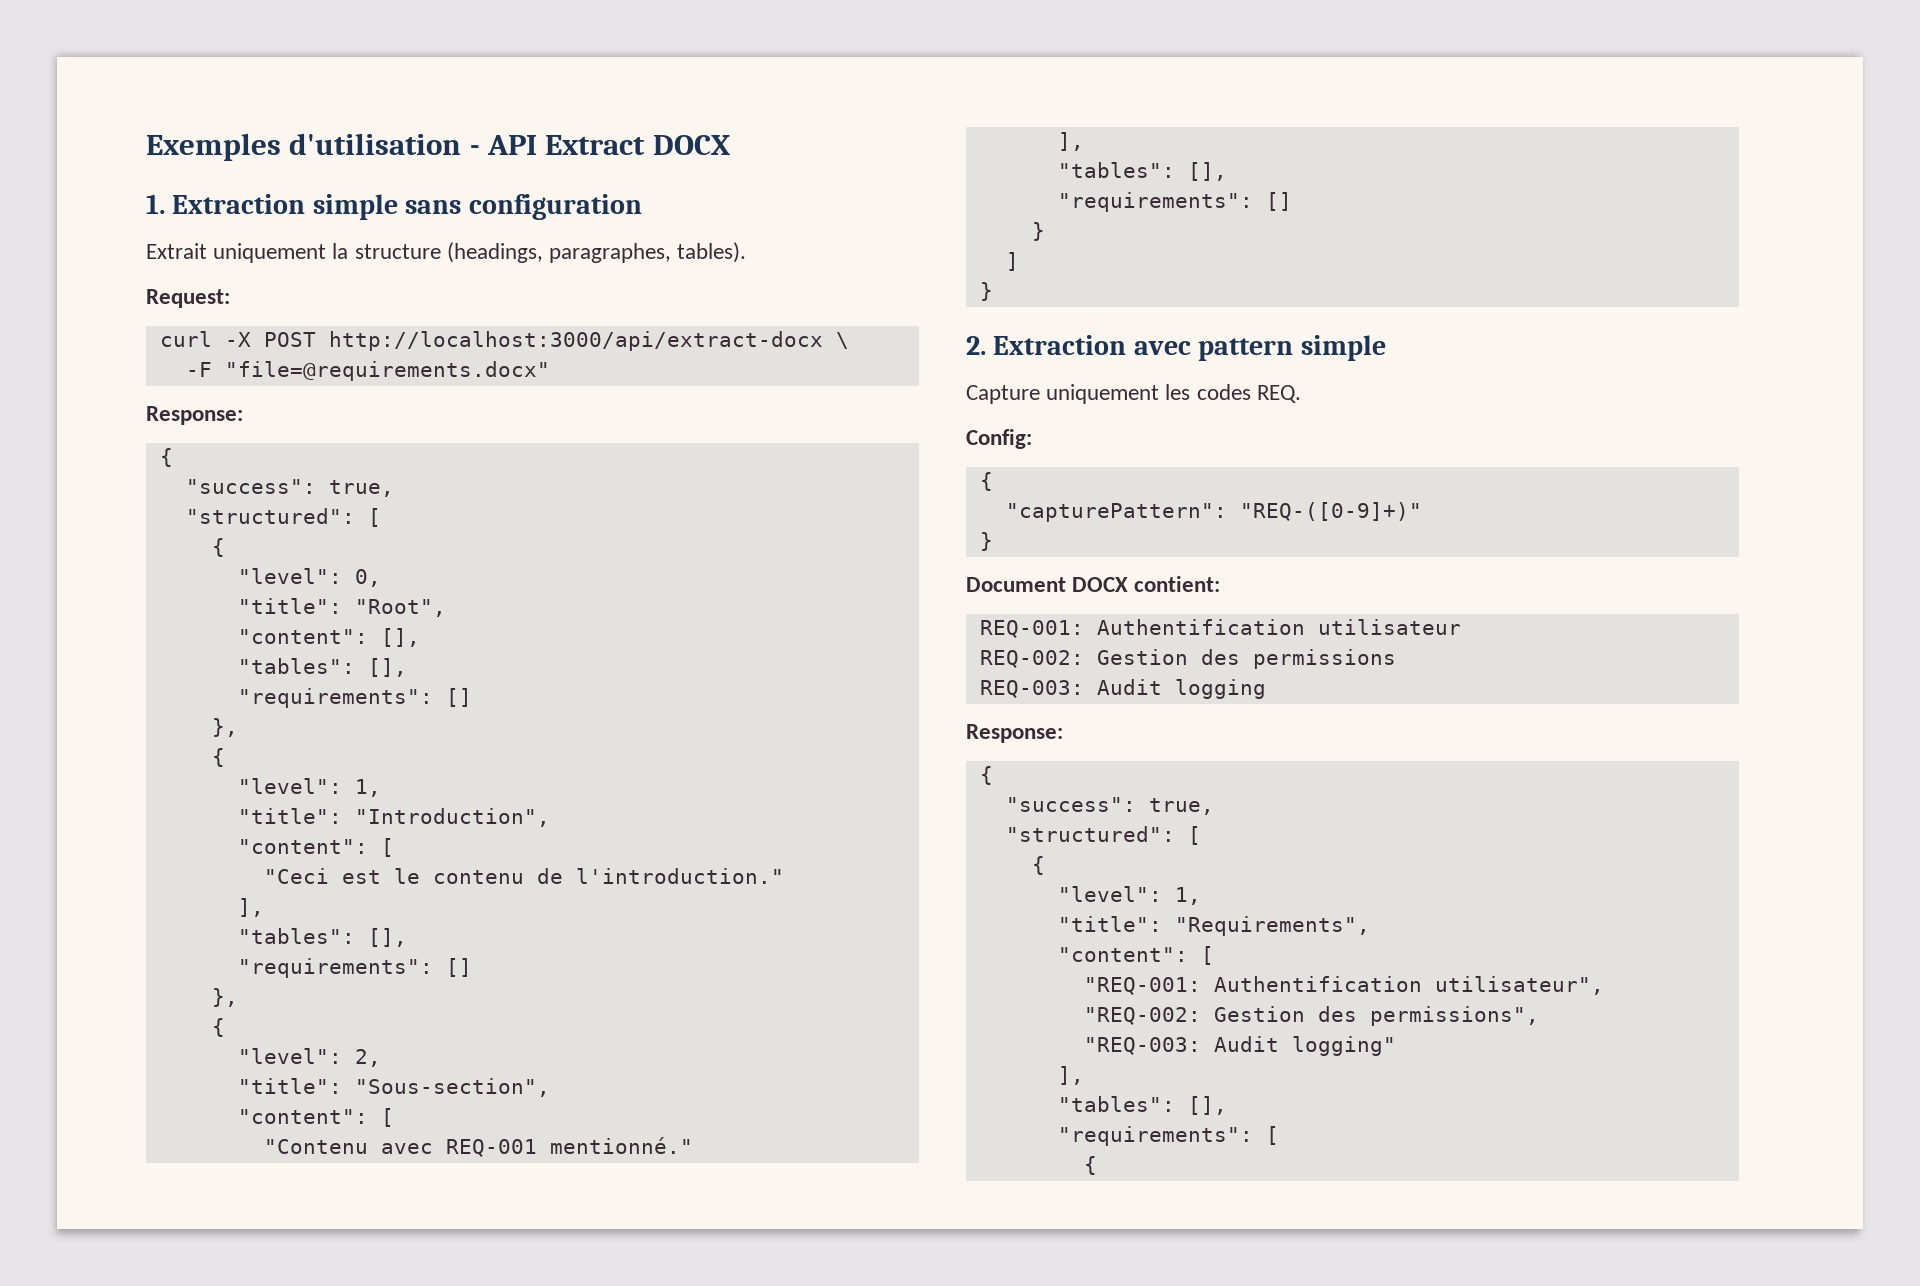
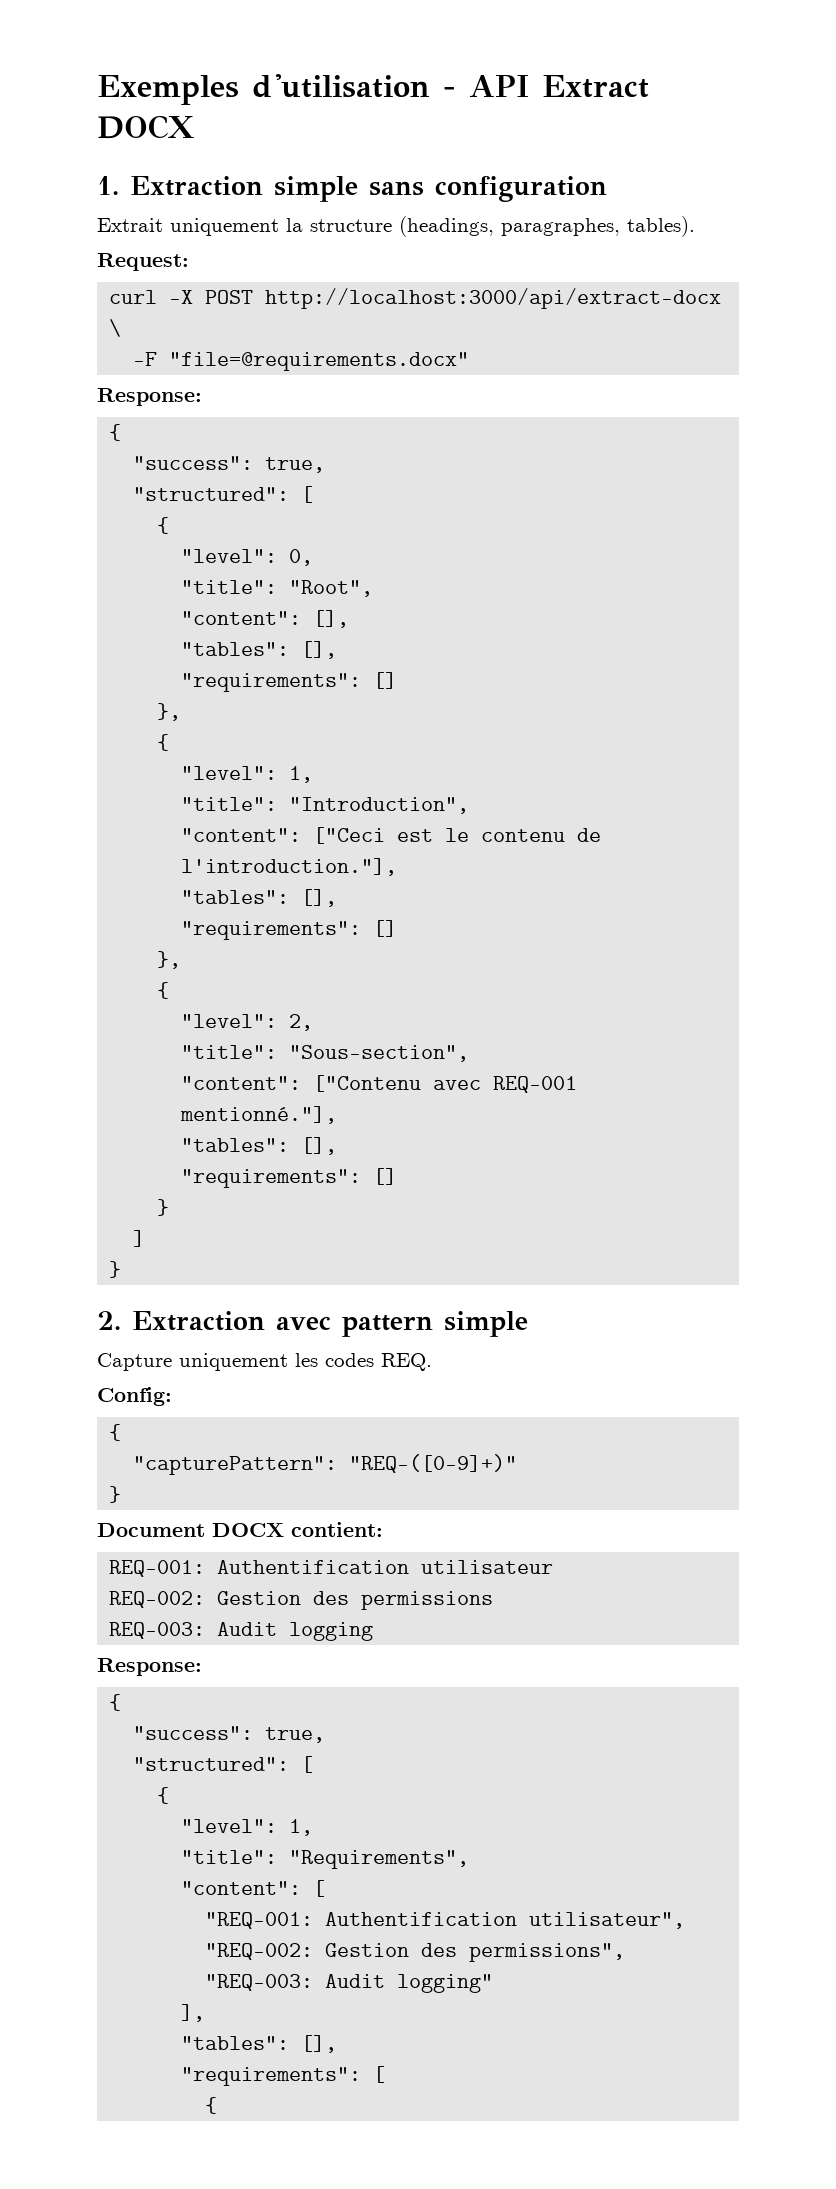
[380,838,394,857] [263,868,329,884] [ // "Ceci -> [313,827,386,844] ["Ceci
[575,868,784,884] [237,898,264,917] l'introduction." // ], -> [181,858,398,876] l'introduction."],
[380,1108,394,1127] [263,1137,693,1157] [1057,132,1084,151] [ // "Contenu avec REQ-001 mentionné." // ], -> [313,1075,578,1093] [180,1106,338,1124] ["Contenu avec REQ-001 mentionné."],

